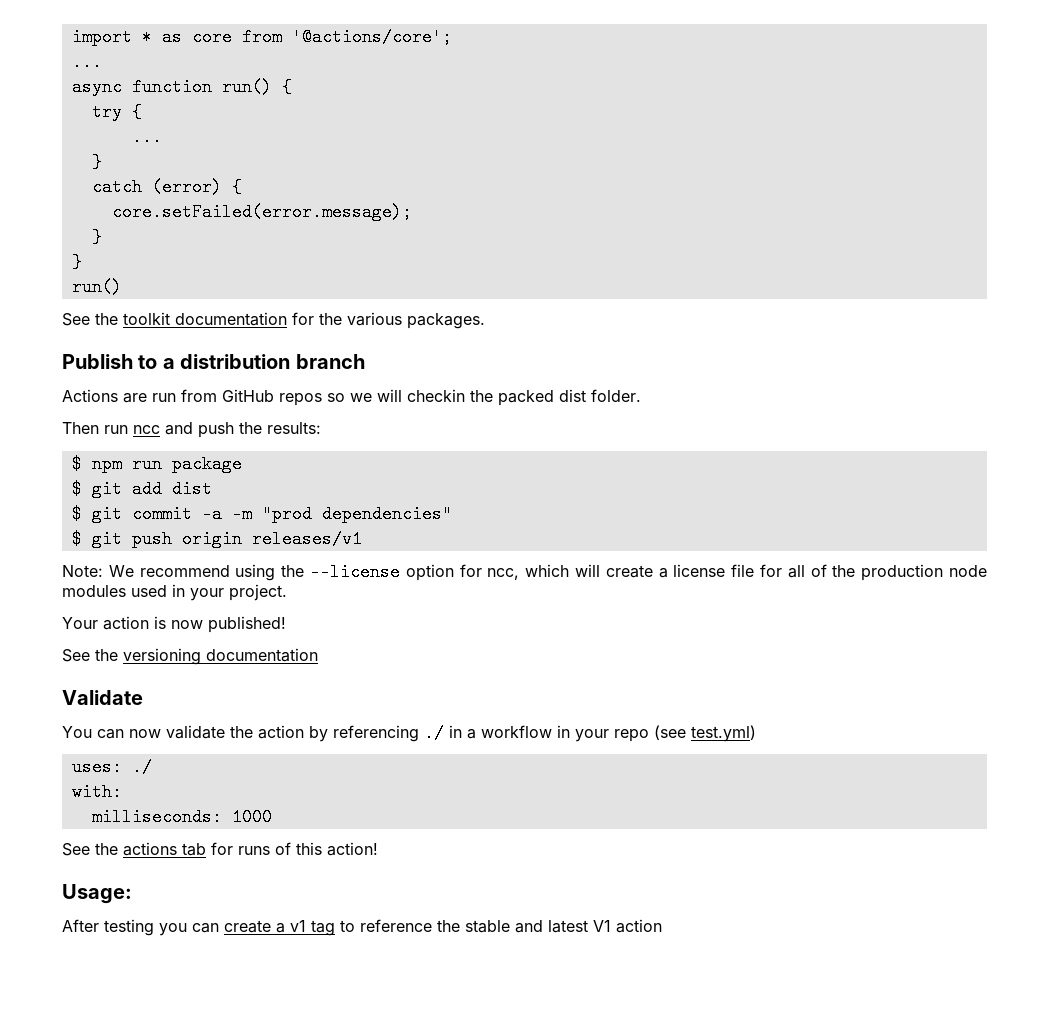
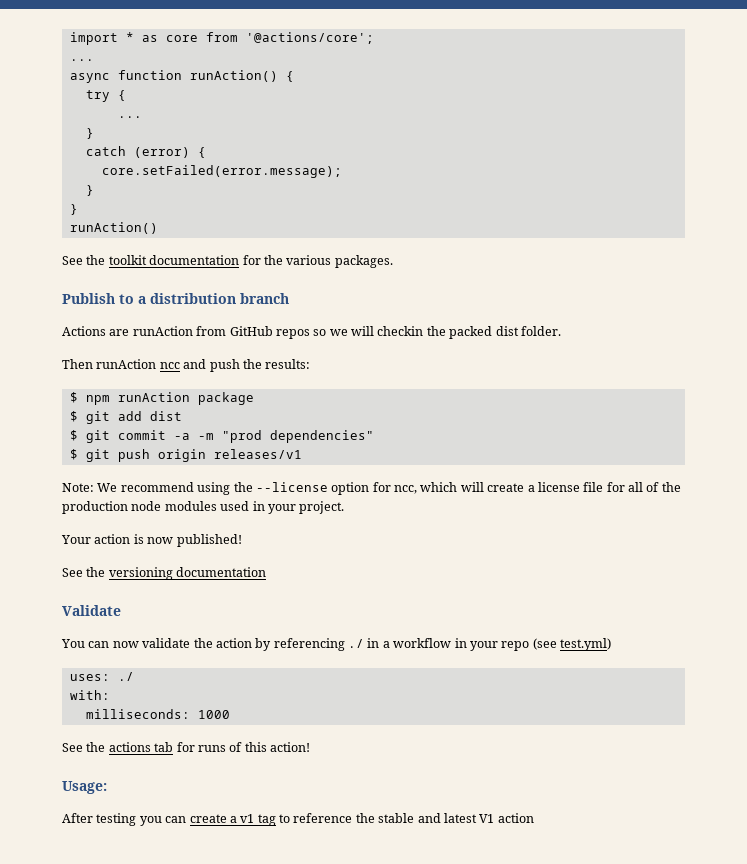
[221,78,272,96] run() -> [189,70,278,82] runAction()
[71,278,122,296] run() -> [69,222,158,234] runAction()
[152,393,176,402] run -> [132,326,193,336] runAction
[104,425,128,434] run -> [96,359,157,369] runAction
[131,455,162,473] run -> [117,392,190,402] runAction

